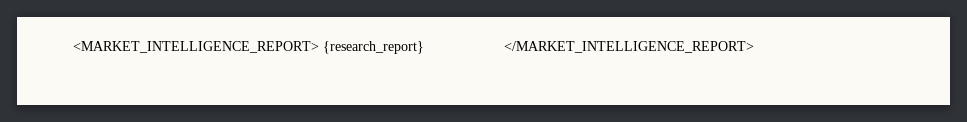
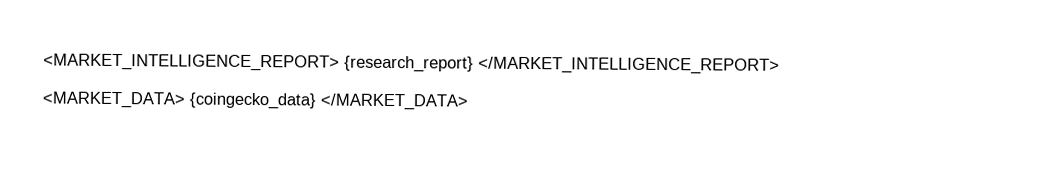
(754, 47) none -> [42,91,468,111] // <MARKET_DATA> {coingecko_data} </MARKET_DATA>

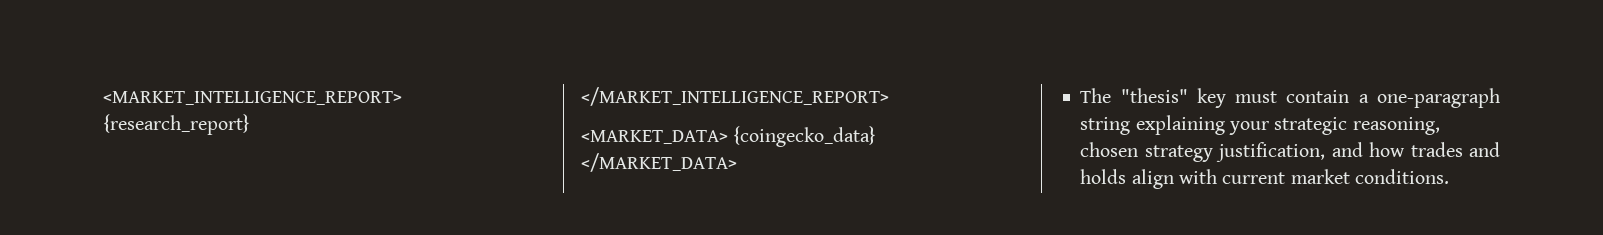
(468, 102) none -> [1080,88,1500,108] [1080,115,1440,135] [1080,142,1500,162] [1080,169,1449,189] // The "thesis" key must contain a one-paragraph string explaining your strategic reasoning, chosen strategy justification, and how trades and holds align with current market conditions.

